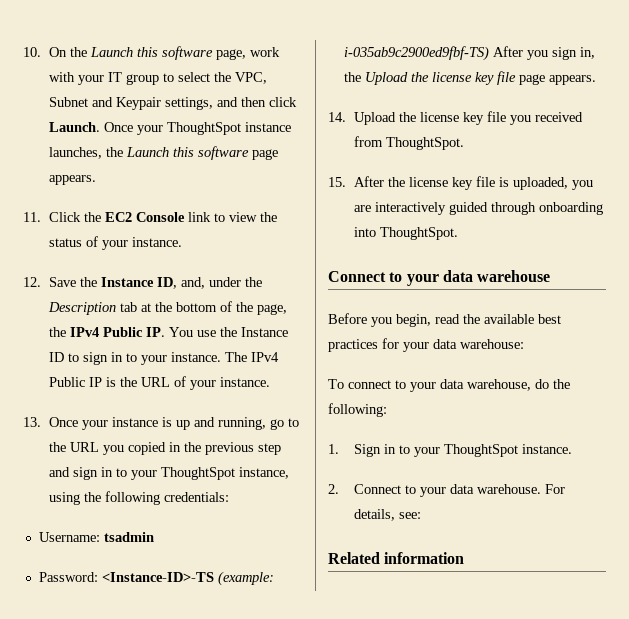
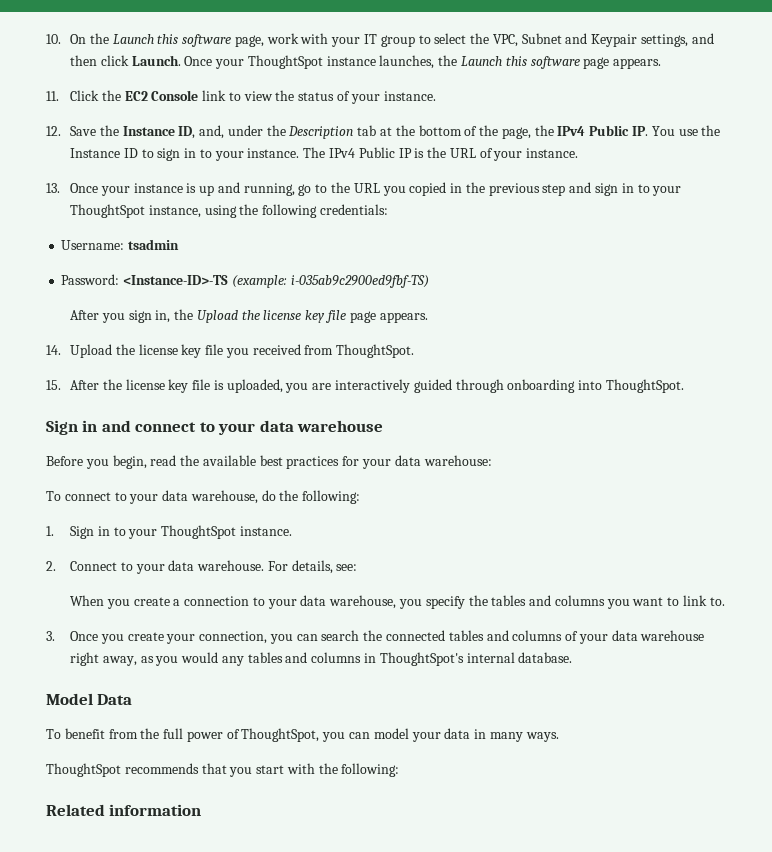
(489, 53) none -> (429, 281) //
[328,271,386,282] Connect -> [46,420,197,435] Sign in and connect
(421, 515) none -> [69,595,725,609] [46,630,705,644] [69,652,573,666] [46,693,133,705] [46,728,559,742] [46,763,400,777] // When you create a connection to your data warehouse, you specify the tables and columns you want to link to. // 3. Once you create your connection, you can search the connected tables and columns of your data warehouse right away, as you would any tables and columns in ThoughtSpot's internal database. // Model Data // To benefit from the full power of ThoughtSpot, you can model your data in many ways. // ThoughtSpot recommends that you start with the following:

